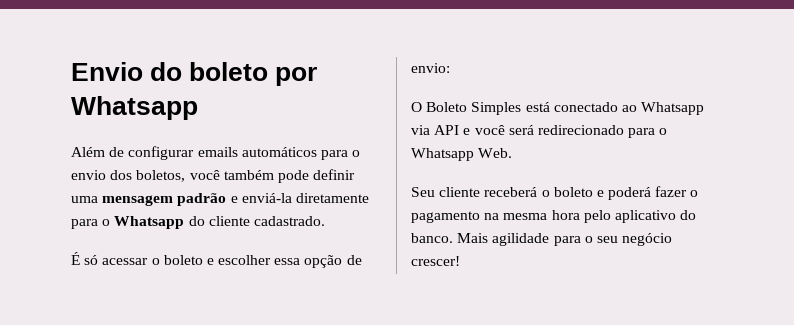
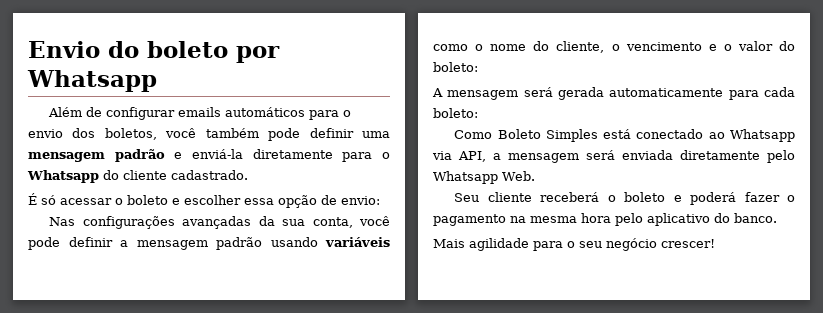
[411,102,422,112] O -> [49,216,390,229] [28,237,390,250] [433,41,795,53] [433,62,478,72] [432,87,795,100] [433,108,478,118] [454,130,493,139] Nas configurações avançadas da sua conta, você pode definir a mensagem padrão usando variáveis como o nome do cliente, o vencimento e o valor do boleto: // A mensagem será gerada automaticamente para cada boleto: // Como
[434,125,668,138] API e você será redirecionado para o -> [458,150,795,163] API, a mensagem será enviada diretamente pelo
(453, 238) none -> (777, 218) //

